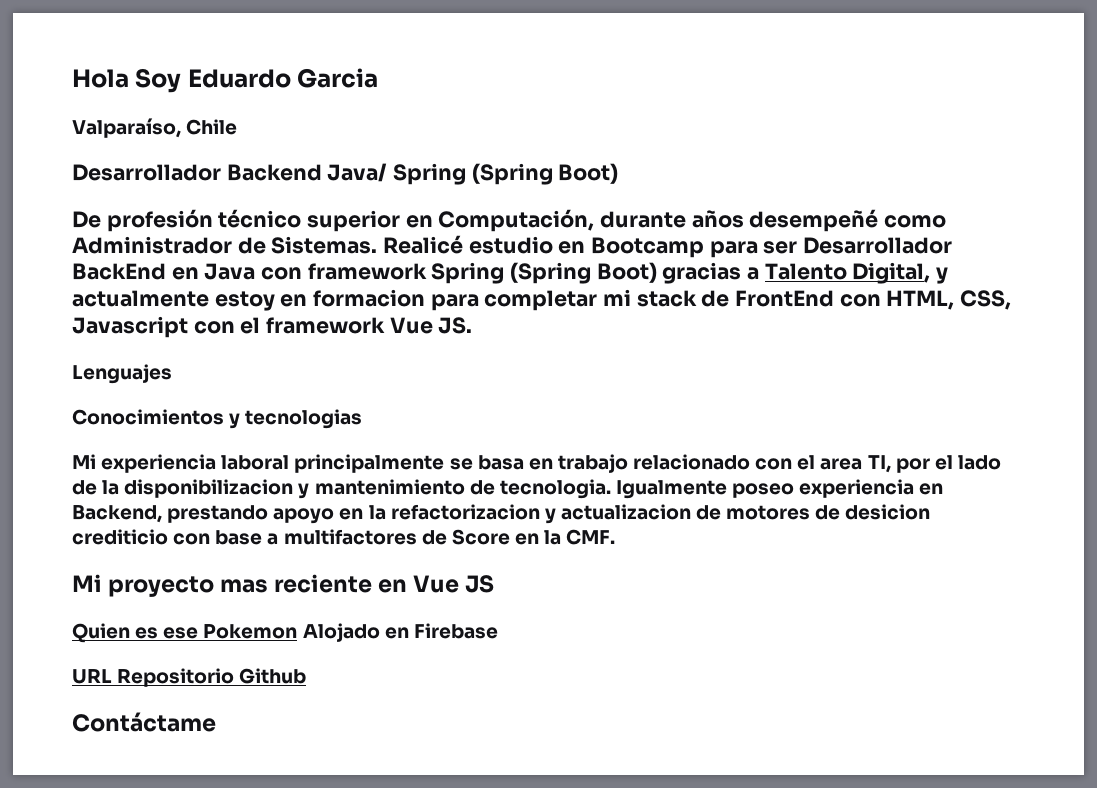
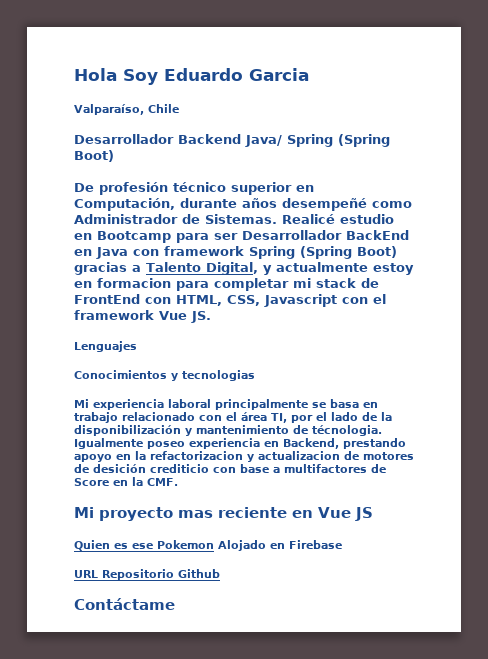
[820,458,863,470] area -> [241,412,267,421] área
[124,479,294,498] disponibilizacion -> [74,425,181,436] disponibilización
[499,479,611,499] tecnologia. -> [312,425,382,436] técnologia.
[845,504,931,520] desicion -> [93,464,146,473] desición

